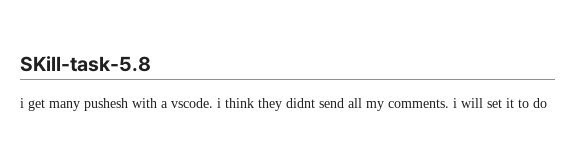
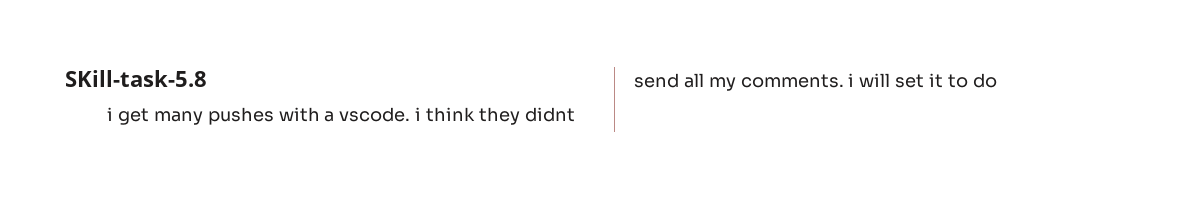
[84,98,128,111] pushesh -> [207,107,274,125] pushes

